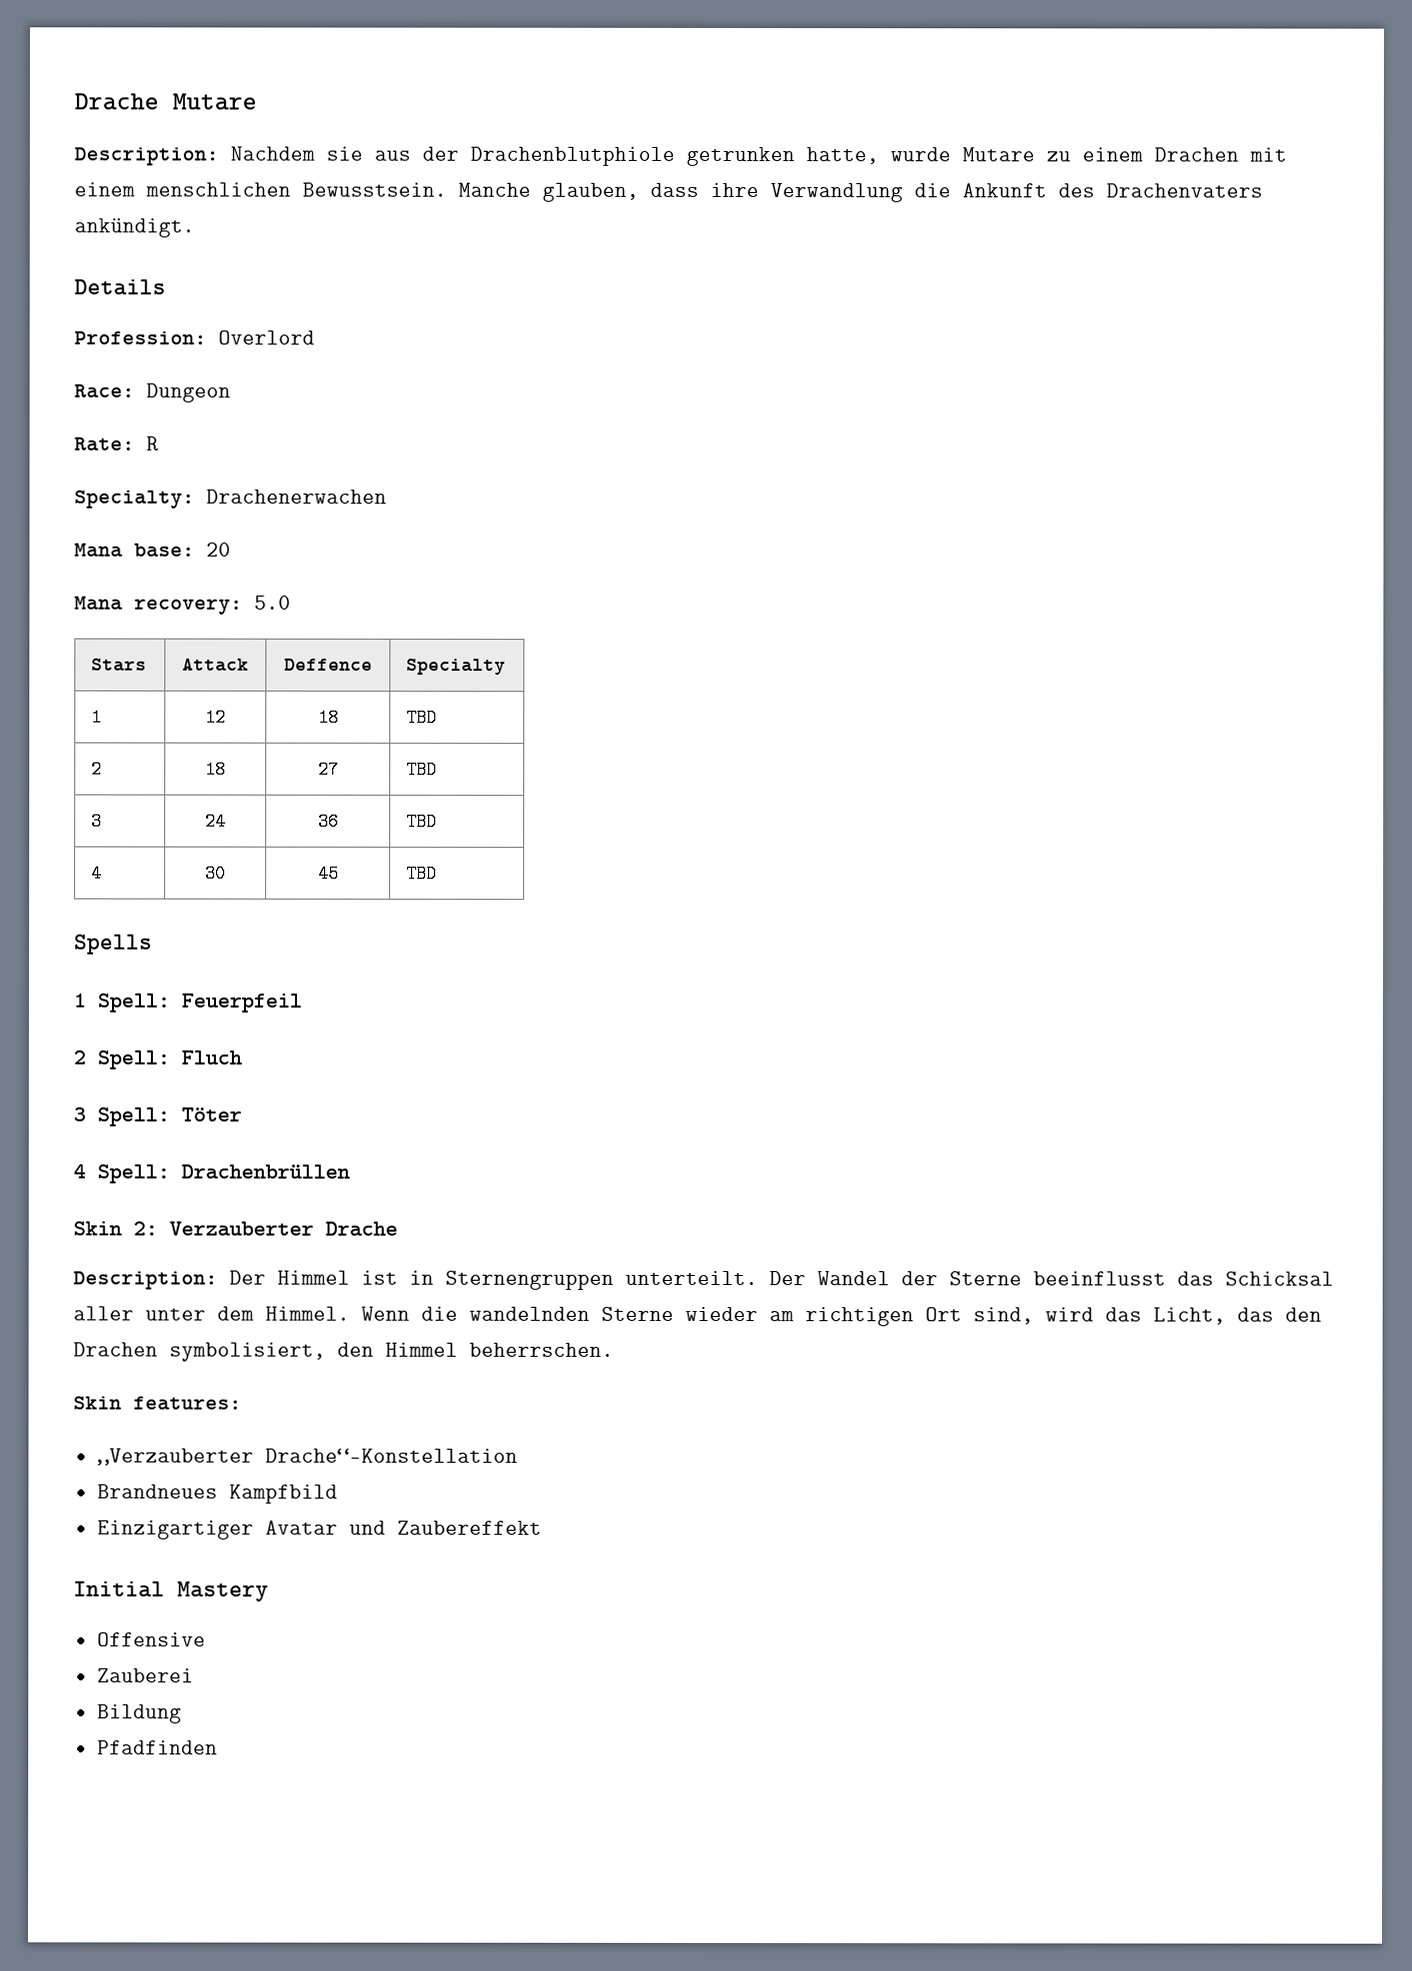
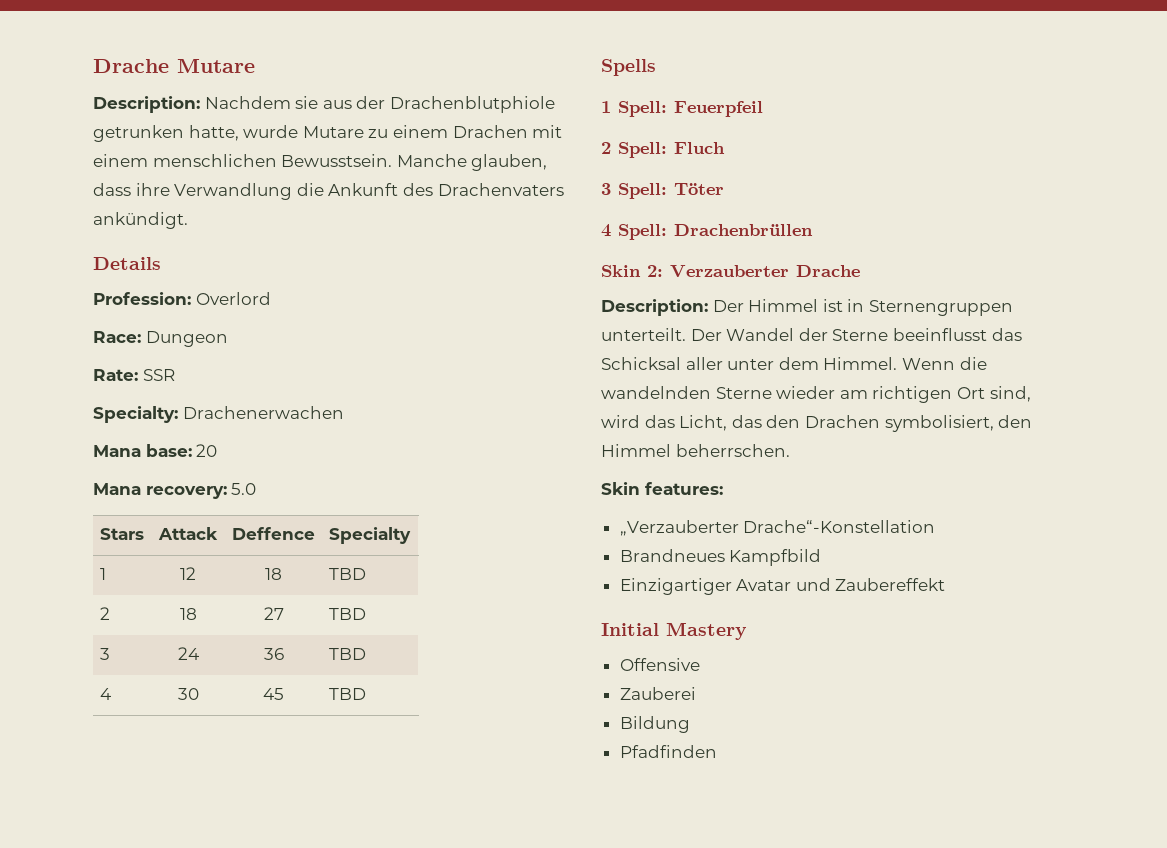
[146,436,159,451] R -> [142,369,175,381] SSR

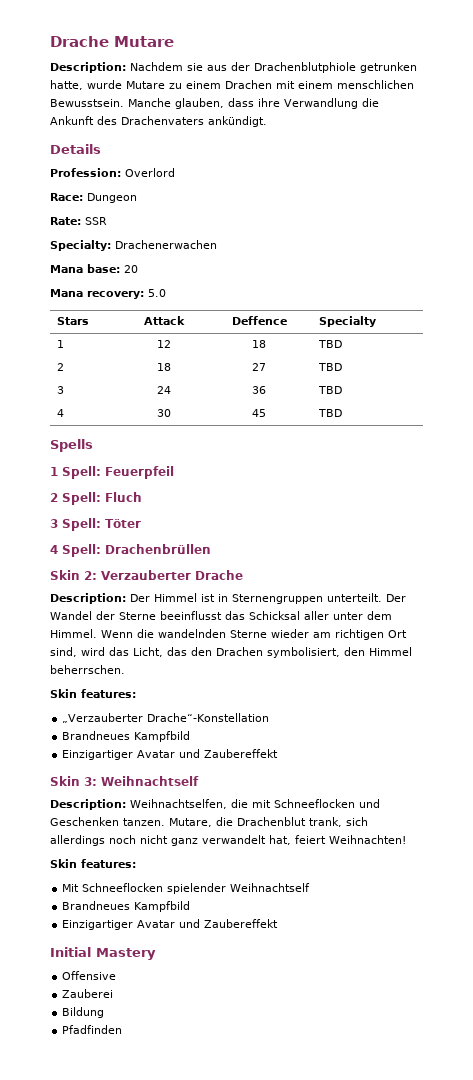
(946, 584) none -> [50,776,199,786] [50,799,380,810] [50,817,368,827] [50,835,406,846] [50,859,136,868] [62,883,311,894] [62,901,191,912] [62,919,279,930] // Skin 3: Weihnachtself // Description: Weihnachtselfen, die mit Schneeflocken und Geschenken tanzen. Mutare, die Drachenblut trank, sich allerdings noch nicht ganz verwandelt hat, feiert Weihnachten! // Skin features: // Mit Schneeflocken spielender Weihnachtself // Brandneues Kampfbild // Einzigartiger Avatar und Zaubereffekt

